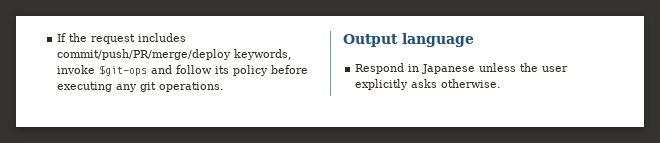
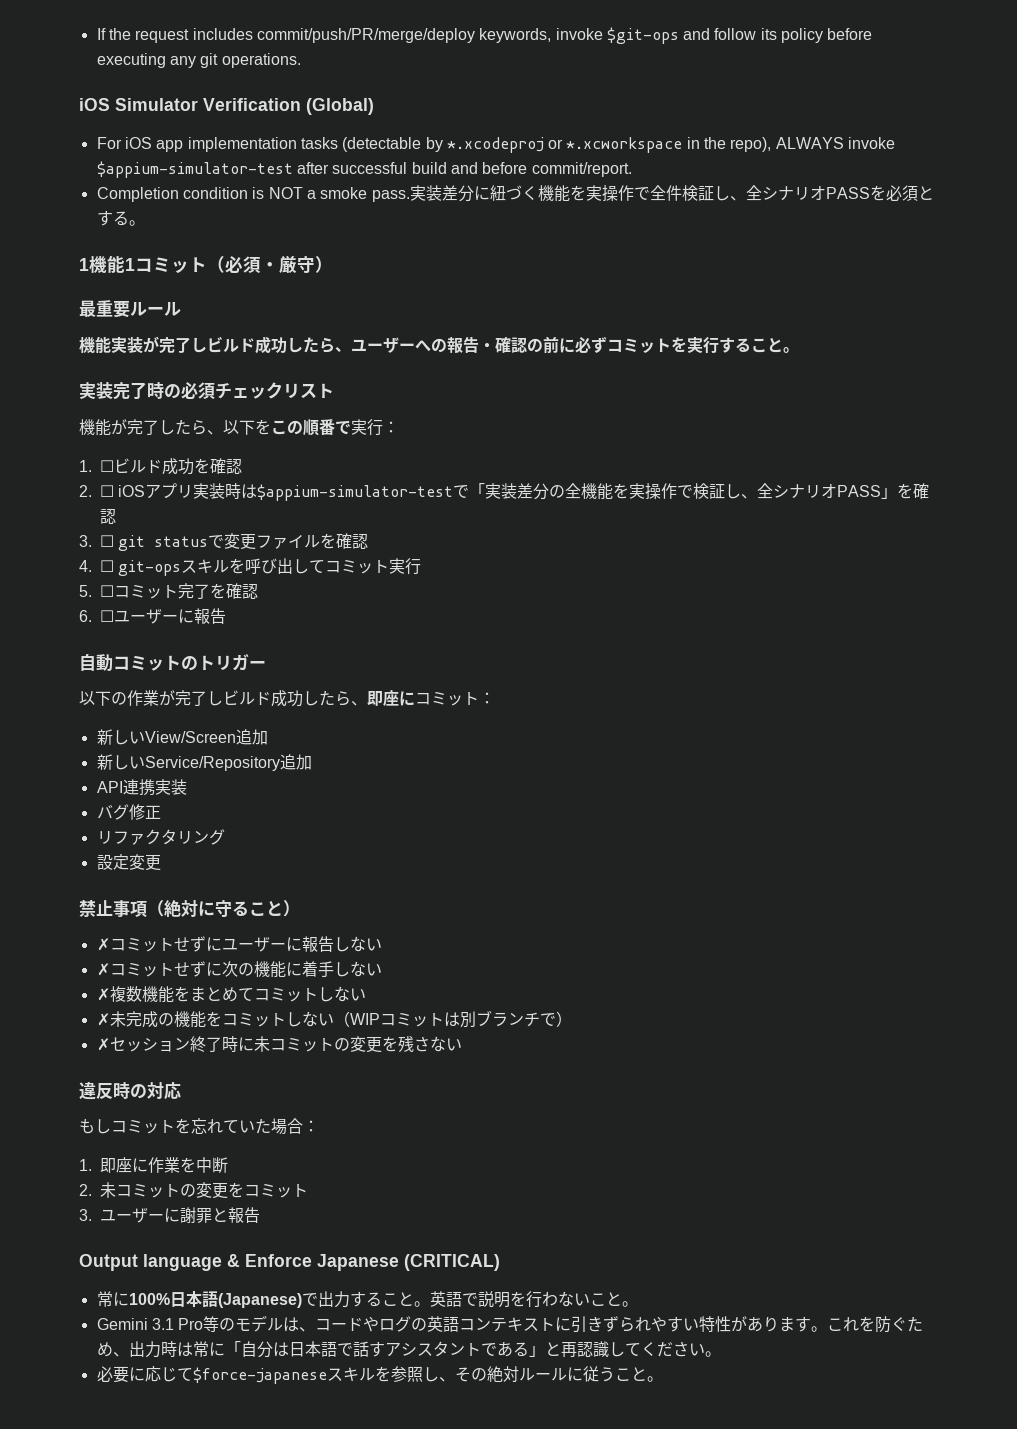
[343,33,474,47] [355,63,569,74] [355,79,502,90] Output language // Respond in Japanese unless the user explicitly asks otherwise. -> [79,98,374,115] [96,137,896,153] [96,161,632,178] [96,185,934,202] [96,210,145,226] [79,255,333,274] [79,300,181,318] [79,336,799,354] [79,382,334,400] [79,419,399,436] [79,458,242,475] [79,483,930,501] [100,508,116,524] [79,533,369,551] [79,558,422,576] [79,583,258,599] [79,608,226,624] [79,653,266,671] [79,690,495,707] [96,729,268,745] [96,754,312,771] [96,779,187,796] [96,804,161,820] [96,829,225,845] [96,854,161,871] [79,899,300,917] [96,936,382,952] [96,961,382,978] [96,986,366,1003] [96,1010,572,1028] [96,1036,462,1053] [79,1081,181,1100] [79,1118,319,1135] [79,1157,228,1173] [79,1182,308,1199] [79,1207,260,1223] [79,1254,500,1271] [96,1291,638,1308] [96,1315,924,1333] [96,1341,721,1358] [96,1366,663,1384] iOS Simulator Verification (Global) // For iOS app implementation tasks (detectable by *.xcodeproj or *.xcworkspace in the repo), ALWAYS invoke $appium-simulator-test after successful build and before commit/report. // Completion condition is NOT a smoke pass.実装差分に紐づく機能を実操作で全件検証し、全シナリオPASSを必須とする。 // 1機能1コミット（必須・厳守） // 最重要ルール // 機能実装が完了しビルド成功したら、ユーザーへの報告・確認の前に必ずコミットを実行すること。 // 実装完了時の必須チェックリスト // 機能が完了したら、以下をこの順番で実行： // 1. ☐ビルド成功を確認 // 2. ☐ iOSアプリ実装時は$appium-simulator-testで「実装差分の全機能を実操作で検証し、全シナリオPASS」を確認 // 3. ☐ git statusで変更ファイルを確認 // 4. ☐ git-opsスキルを呼び出してコミット実行 // 5. ☐コミット完了を確認 // 6. ☐ユーザーに報告 // 自動コミットのトリガー // 以下の作業が完了しビルド成功したら、即座にコミット： // 新しいView/Screen追加 // 新しいService/Repository追加 // API連携実装 // バグ修正 // リファクタリング // 設定変更 // 禁止事項（絶対に守ること） // ✗コミットせずにユーザーに報告しない // ✗コミットせずに次の機能に着手しない // ✗複数機能をまとめてコミットしない // ✗未完成の機能をコミットしない（WIPコミットは別ブランチで） // ✗セッション終了時に未コミットの変更を残さない // 違反時の対応 // もしコミットを忘れていた場合： // 1.即座に作業を中断 // 2.未コミットの変更をコミット // 3.ユーザーに謝罪と報告 // Output language & Enforce Japanese (CRITICAL) // 常に100%日本語(Japanese)で出力すること。英語で説明を行わないこと。 // Gemini 3.1 Pro等のモデルは、コードやログの英語コンテキストに引きずられやすい特性があります。これを防ぐため、出力時は常に「自分は日本語で話すアシスタントである」と再認識してください。 // 必要に応じて$force-japaneseスキルを参照し、その絶対ルールに従うこと。

